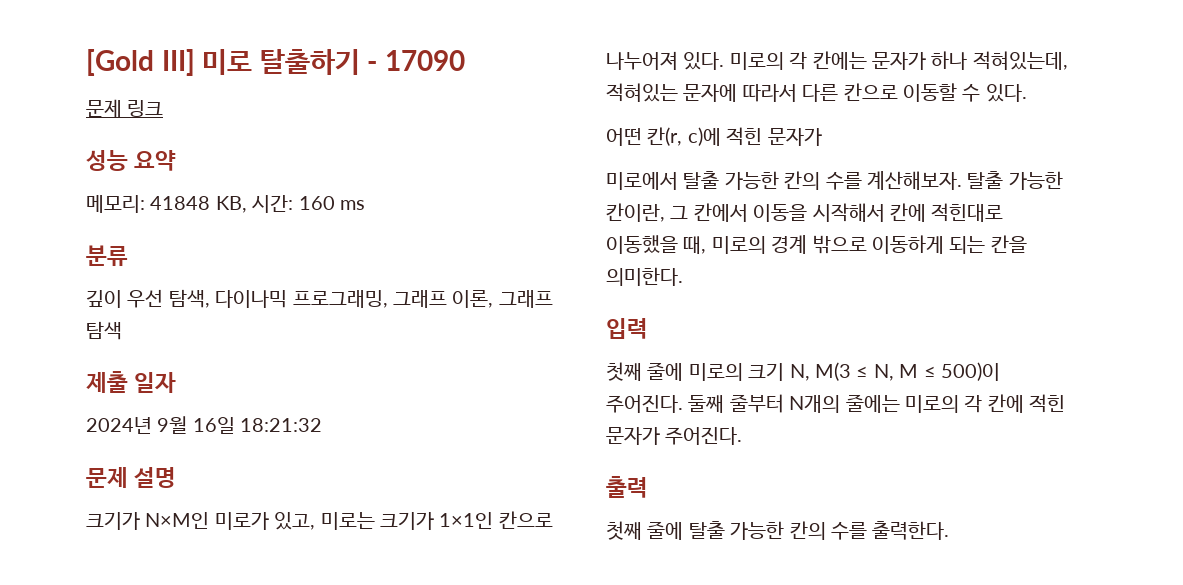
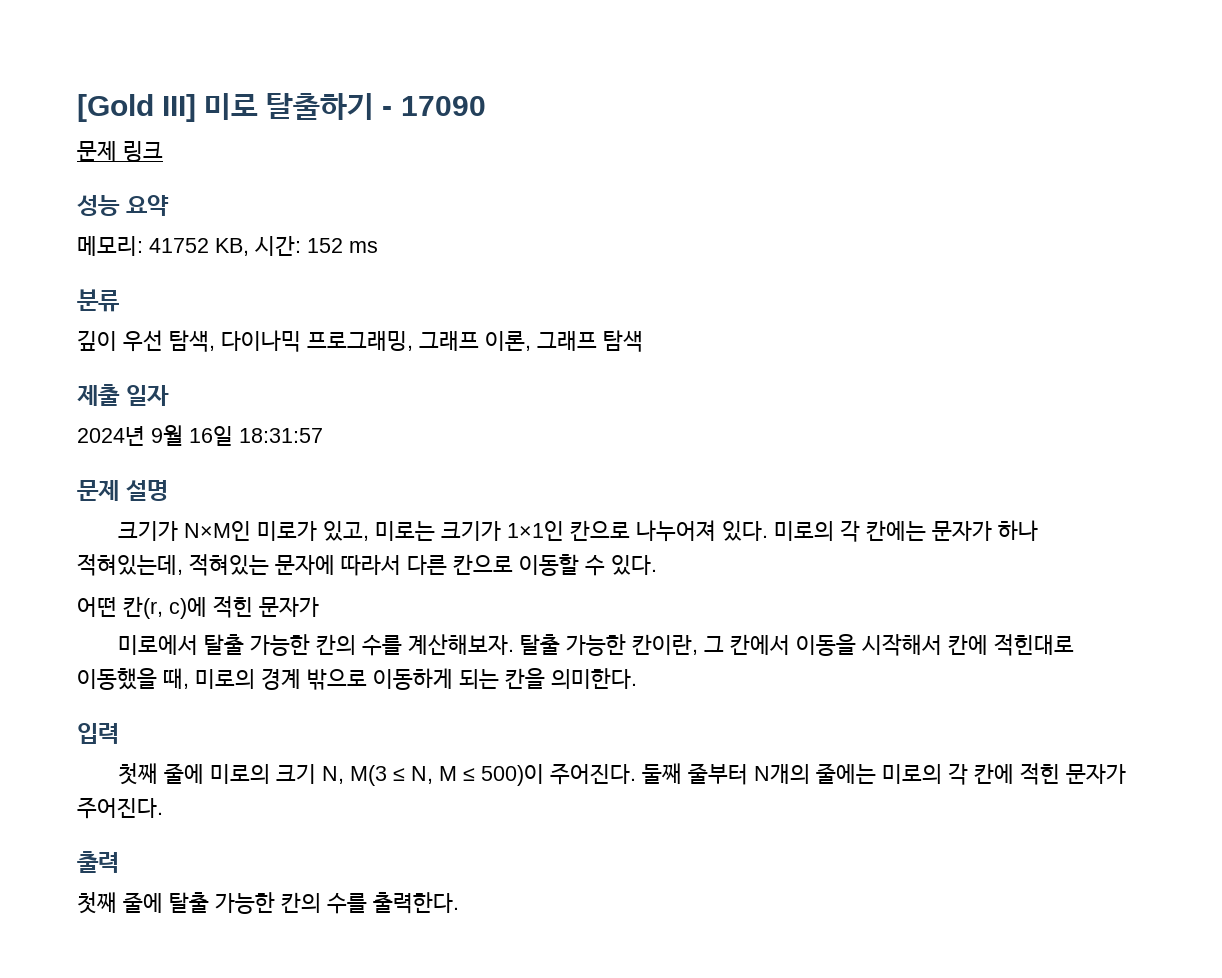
[150,196,211,210] 41848 -> [149,238,209,253] 41752
[298,196,335,210] 160 -> [307,238,343,253] 152
[240,418,323,432] 18:21:32 -> [239,428,323,443] 18:31:57

